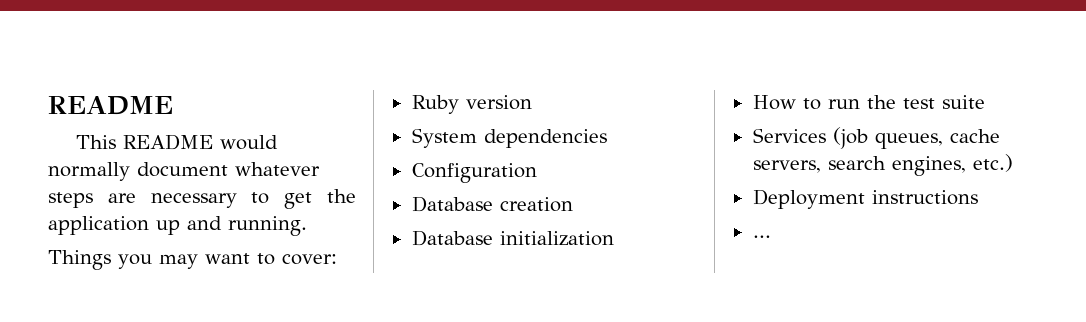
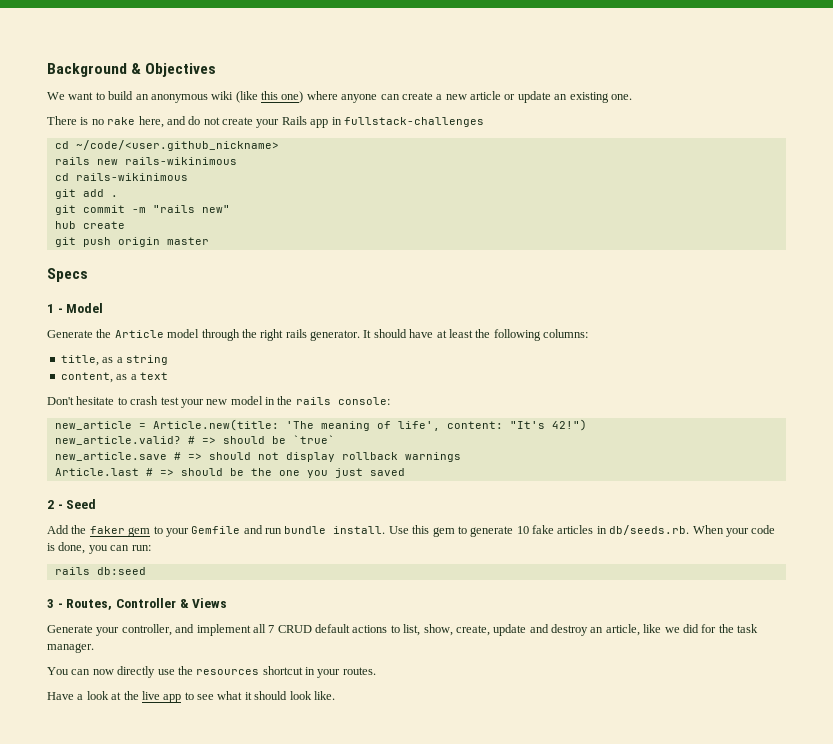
[48,96,173,115] [75,134,278,150] [48,162,320,181] [48,189,357,209] [48,216,307,236] [48,250,337,270] [411,95,532,114] [411,128,607,148] [411,163,537,183] [411,196,573,212] [411,230,614,246] [752,95,985,110] [752,127,1000,149] [752,154,1013,176] [752,189,978,209] [752,235,771,238] README // This README would normally document whatever steps are necessary to get the application up and running. // Things you may want to cover: // Ruby version // System dependencies // Configuration // Database creation // Database initialization // How to run the test suite // Services (job queues, cache servers, search engines, etc.) // Deployment instructions // ... -> [47,63,217,77] [47,91,632,103] [47,116,484,128] [54,140,279,151] [54,157,237,165] [54,173,188,181] [54,189,118,199] [54,205,230,215] [54,221,125,229] [54,237,209,247] [47,268,88,282] [47,303,104,313] [47,329,588,341] [60,355,168,366] [60,372,168,383] [47,396,390,408] [54,419,587,431] [54,435,335,445] [54,452,461,462] [54,468,405,478] [47,499,97,509] [47,525,776,537] [47,542,151,554] [54,567,146,575] [47,598,228,610] [47,624,758,636] [47,643,94,653] [47,666,376,678] [47,691,335,703] Background & Objectives // We want to build an anonymous wiki (like this one) where anyone can create a new article or update an existing one. // There is no rake here, and do not create your Rails app in fullstack-challenges // cd ~/code/<user.github_nickname> // rails new rails-wikinimous // cd rails-wikinimous // git add . // git commit -m "rails new" // hub create // git push origin master // Specs // 1 - Model // Generate the Article model through the right rails generator. It should have at least the following columns: // title, as a string // content, as a text // Don't hesitate to crash test your new model in the rails console: // new_article = Article.new(title: 'The meaning of life', content: "It's 42!") // new_article.valid? # => should be `true` // new_article.save # => should not display rollback warnings // Article.last # => should be the one you just saved // 2 - Seed // Add the faker gem to your Gemfile and run bundle install. Use this gem to generate 10 fake articles in db/seeds.rb. When your code is done, you can run: // rails db:seed // 3 - Routes, Controller & Views // Generate your controller, and implement all 7 CRUD default actions to list, show, create, update and destroy an article, like we did for the task manager. // You can now directly use the resources shortcut in your routes. // Have a look at the live app to see what it should look like.

